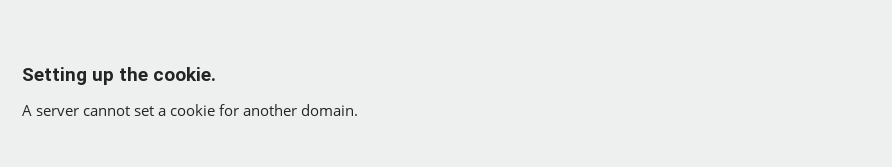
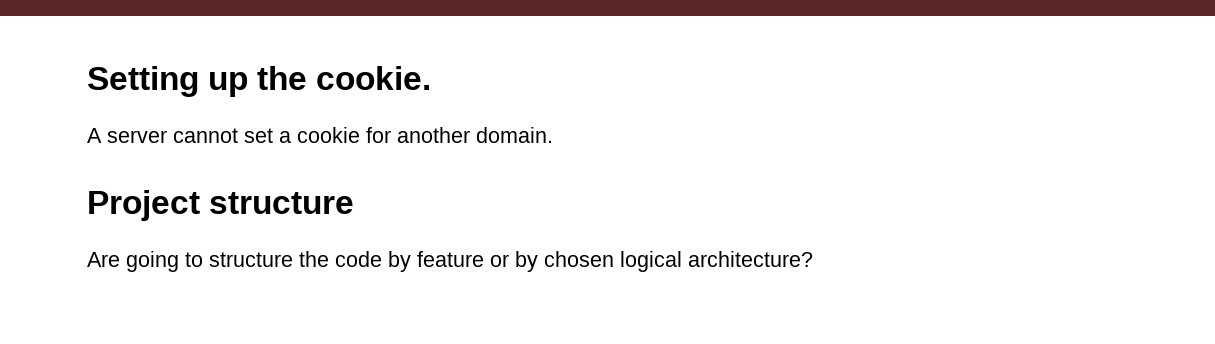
(359, 110) none -> [87,190,355,221] [87,251,813,272] // Project structure // Are going to structure the code by feature or by chosen logical architecture?

